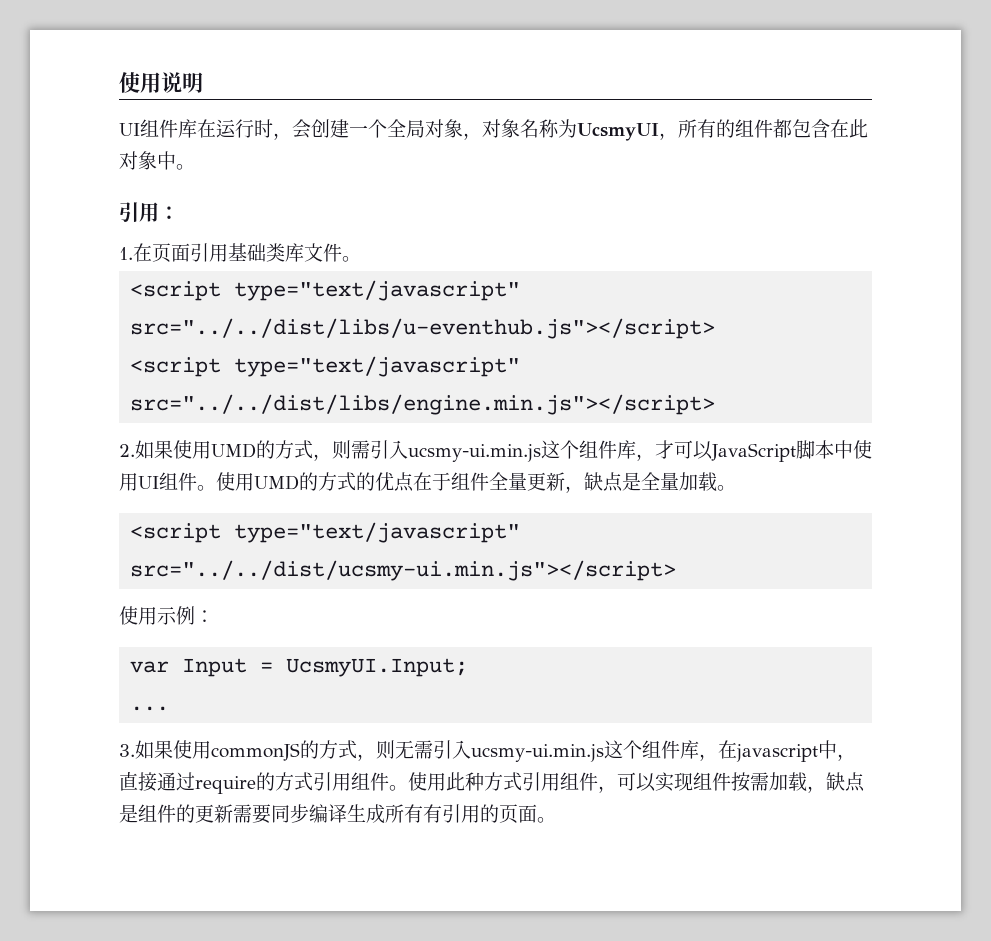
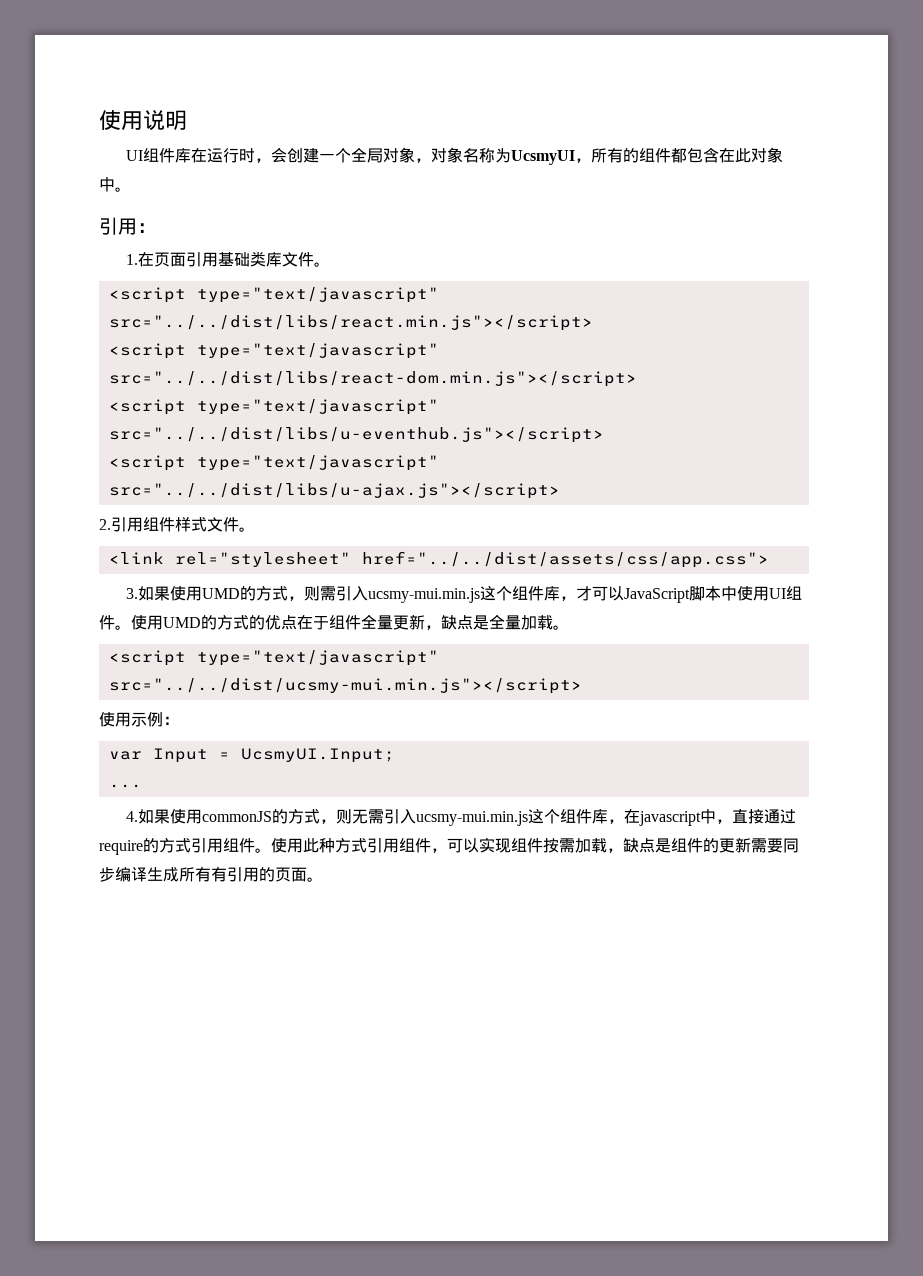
(361, 259) none -> [108,287,439,303] [108,315,593,331] [108,343,439,359] [108,371,637,387] // <script type="text/javascript" src="../../dist/libs/react.min.js"></script> // <script type="text/javascript" src="../../dist/libs/react-dom.min.js"></script>
[130,394,716,415] src="../../dist/libs/engine.min.js"></script> -> [108,483,560,499] src="../../dist/libs/u-ajax.js"></script>
(135, 450) none -> [111,517,255,532] [108,551,769,568] [125,588,138,599] 引用组件样式文件。 // <link rel="stylesheet" href="../../dist/assets/css/app.css"> // 3.
[408,444,541,462] ucsmy-ui.min.js -> [367,588,480,603] ucsmy-mui.min.js
[130,560,677,581] src="../../dist/ucsmy-ui.min.js"></script> -> [108,678,582,694] src="../../dist/ucsmy-mui.min.js"></script>
[119,744,135,757] 3. -> [125,811,138,822] 4.
[471,744,604,762] ucsmy-ui.min.js -> [415,811,528,826] ucsmy-mui.min.js

